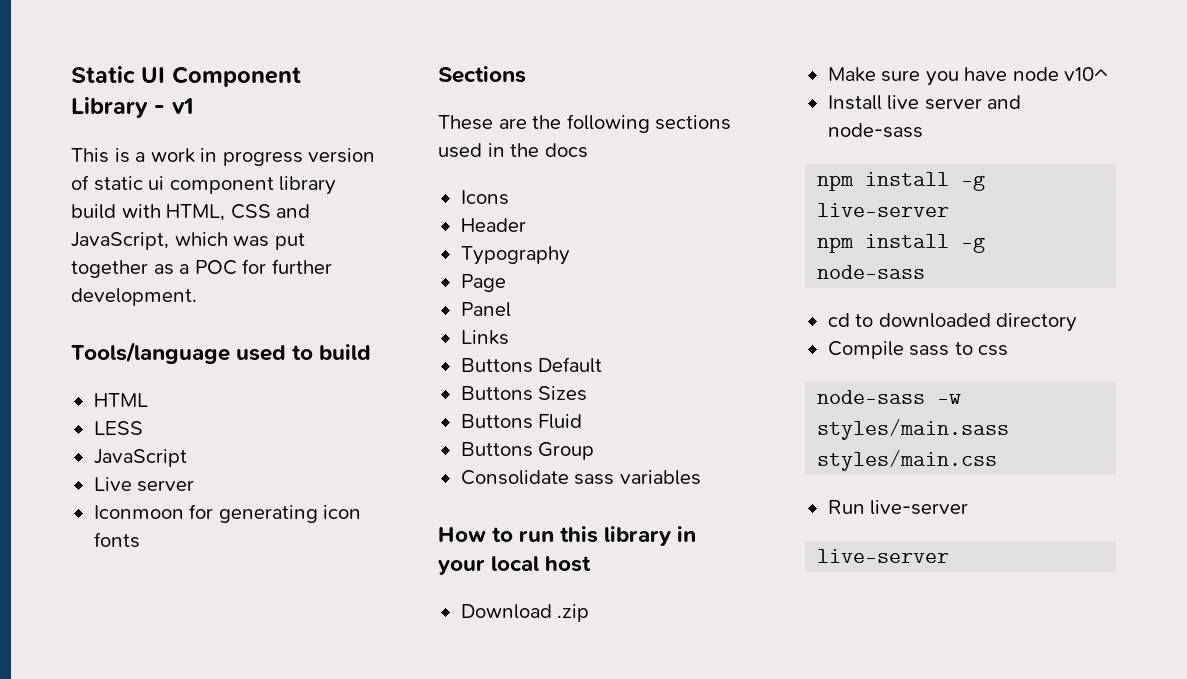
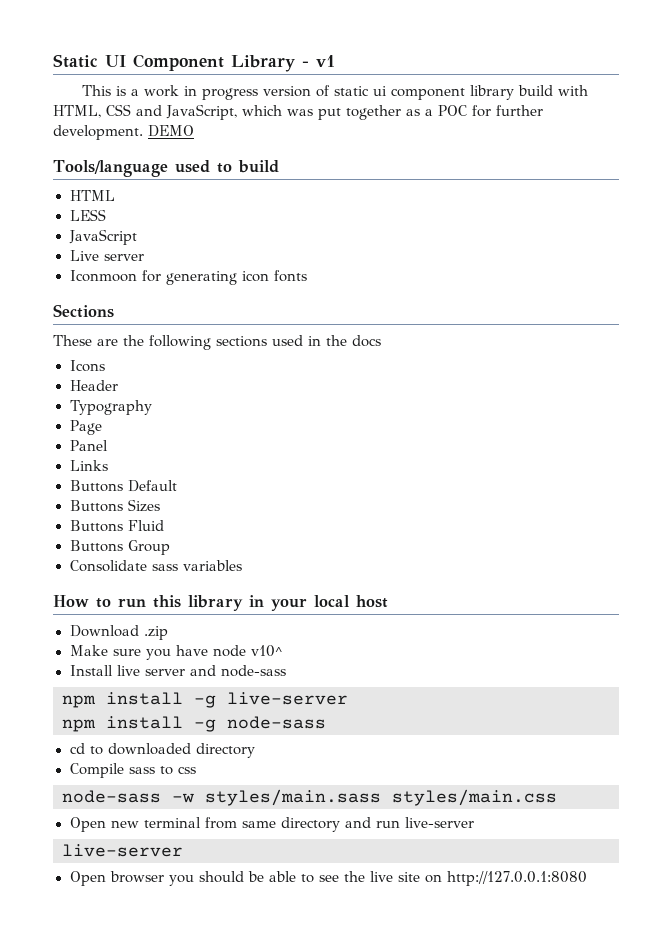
(197, 297) none -> [148,125,194,137] DEMO
[827,500,969,515] [817,549,950,563] Run live-server // live-server -> [69,817,474,832] [62,844,183,857] [69,871,587,886] Open new terminal from same directory and run live-server // live-server // Open browser you should be able to see the live site on http://127.0.0.1:8080

